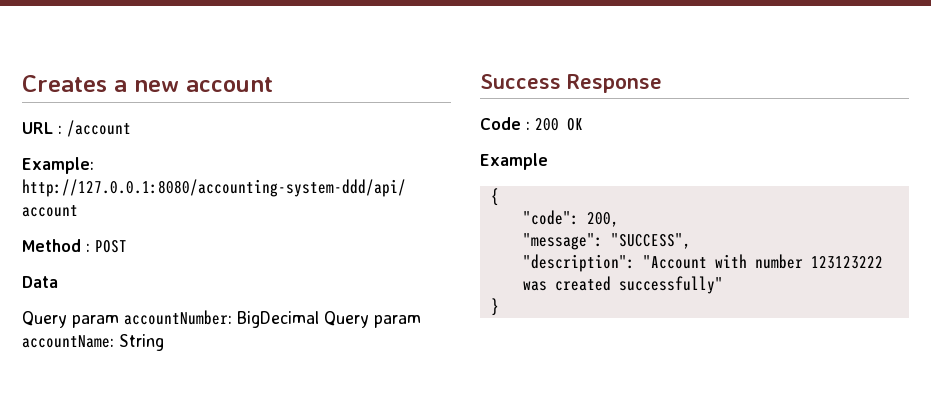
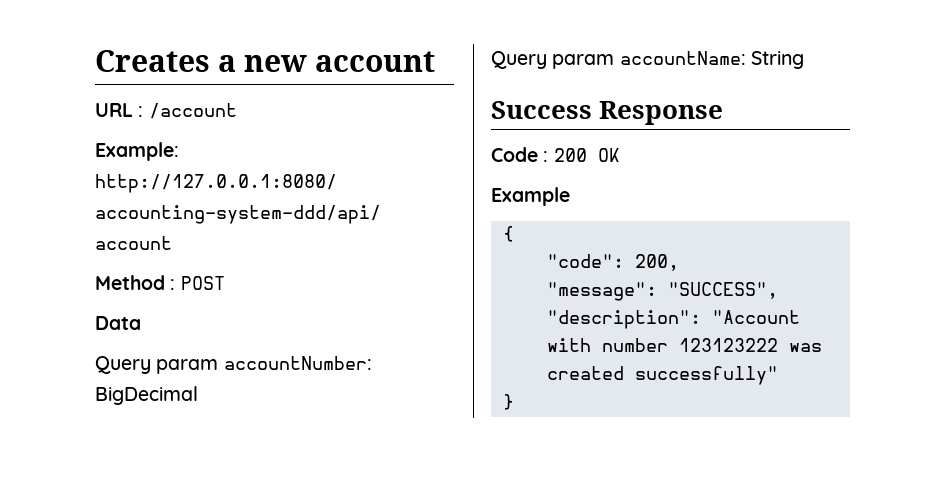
(319, 319) none -> (198, 395) //

